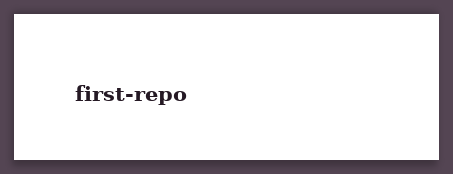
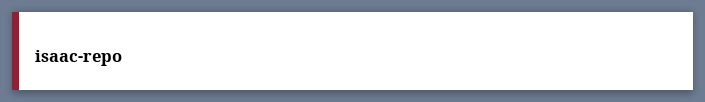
[75,85,187,105] first-repo -> [35,50,122,66] isaac-repo

